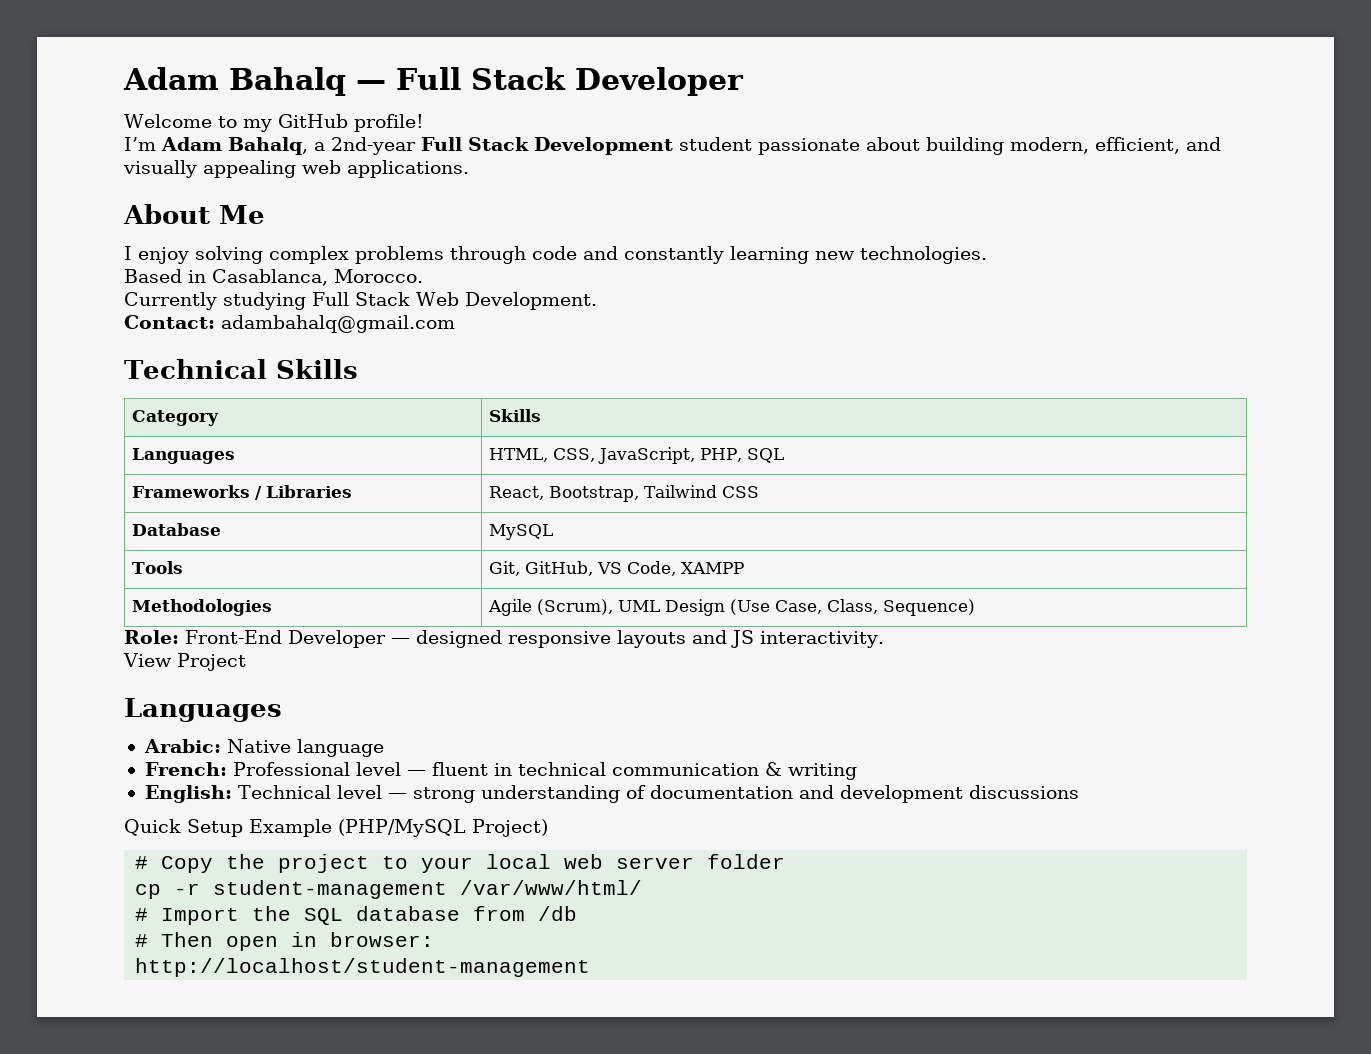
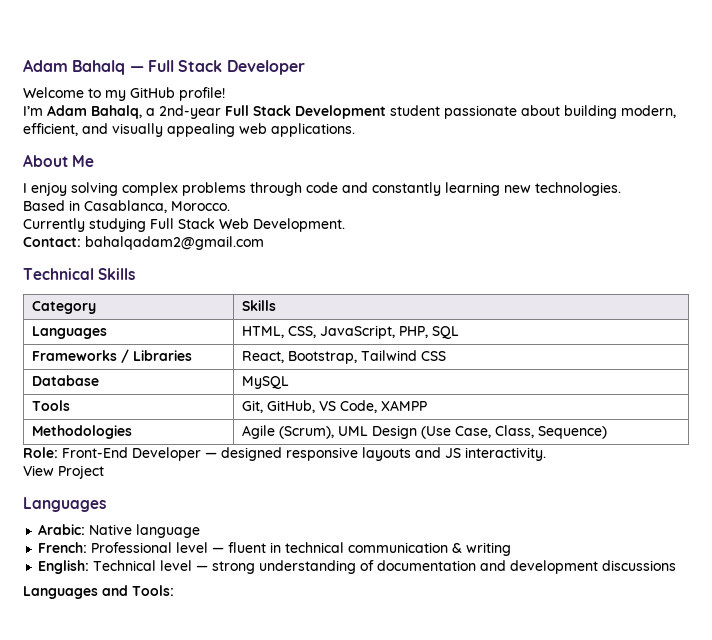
[221,315,455,333] adambahalq@gmail.com -> [85,236,264,250] bahalqadam2@gmail.com
[124,819,548,837] [135,854,786,873] [135,880,643,899] [135,906,578,925] [135,932,435,951] [135,958,591,977] Quick Setup Example (PHP/MySQL Project) // # Copy the project to your local web server folder // cp -r student-management /var/www/html/ // # Import the SQL database from /db // # Then open in browser: // http://localhost/student-management -> [23,585,174,599] Languages and Tools:

